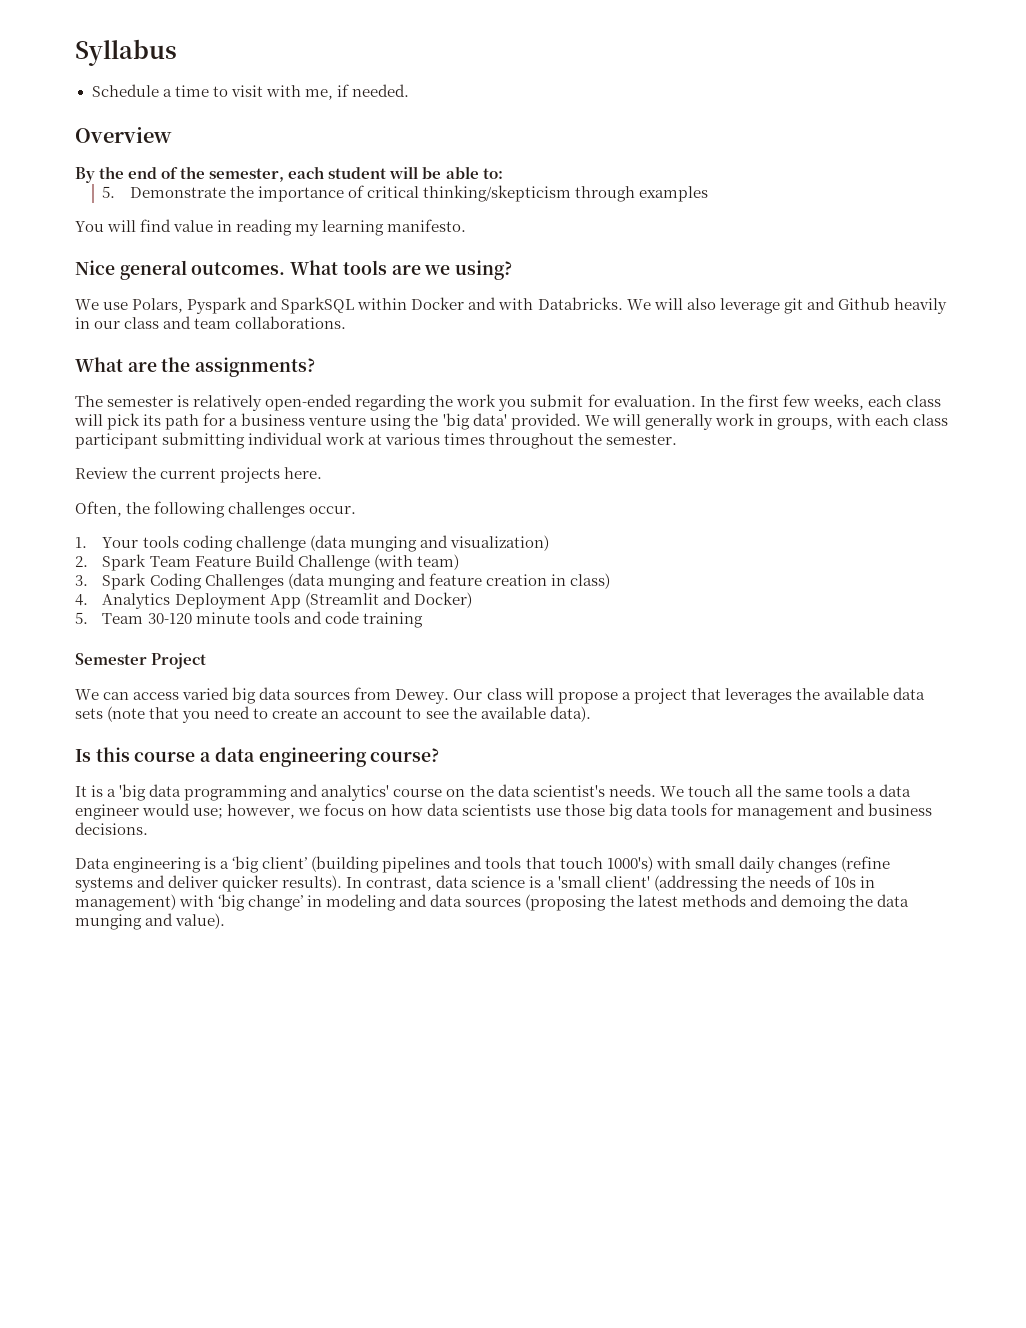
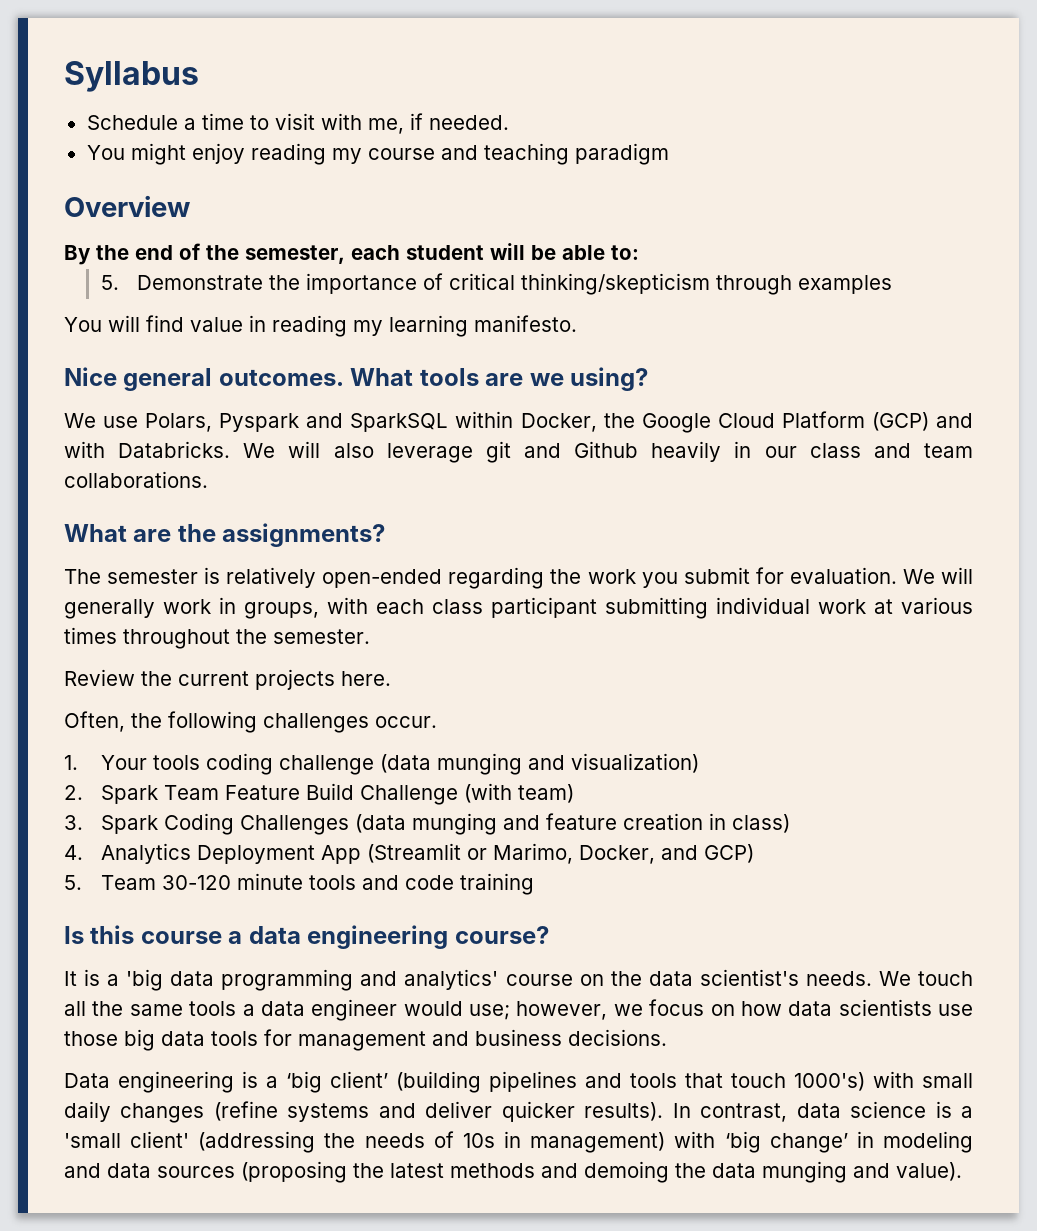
(409, 90) none -> [86,143,669,165] // You might enjoy reading my course and teaching paradigm
[411,297,465,310] Docker -> [520,411,929,433] Docker, the Google Cloud Platform (GCP)
[699,394,941,410] [74,413,581,430] In the first few weeks, each class will pick its path for a business venture using the 'big data' provided. -> (897, 575) none
[382,592,472,608] and Docker) -> [466,843,754,864] or Marimo, Docker, and GCP)
[75,653,207,669] [75,687,925,704] [75,706,591,723] // Semester Project // We can access varied big data sources from Dewey. Our class will propose a project that leverages the available data sets (note that you need to create an account to see the available data). -> (534, 884) none

